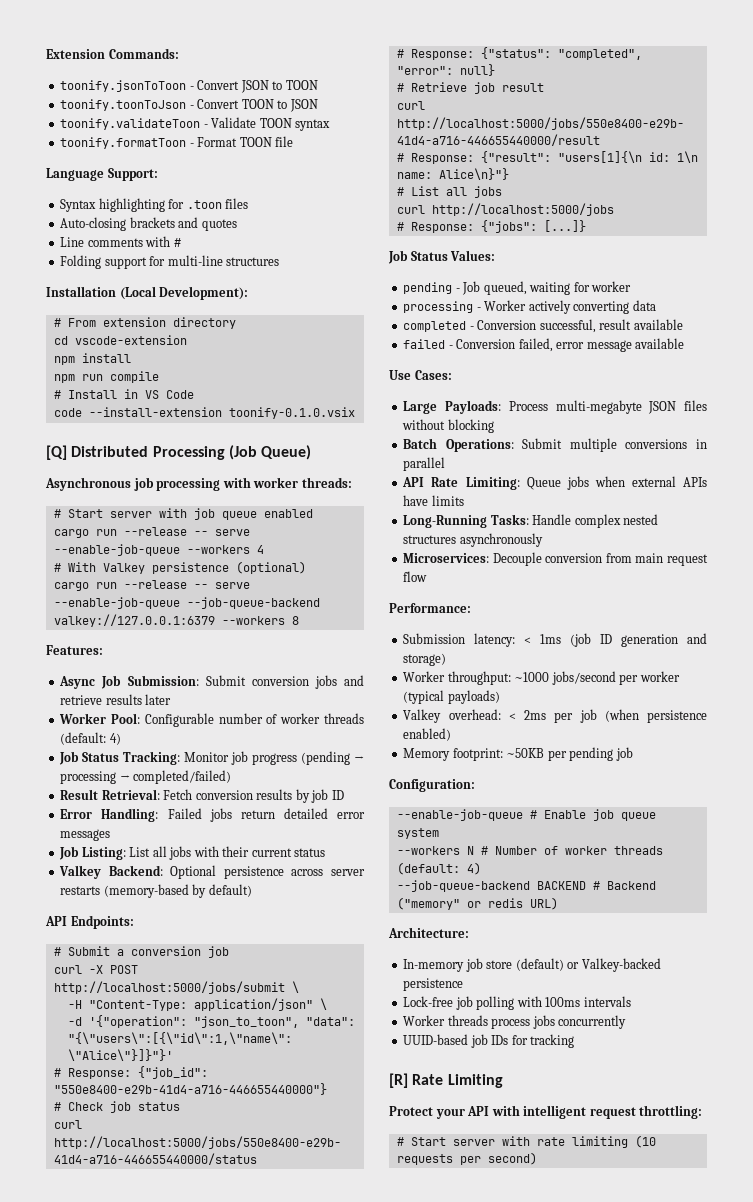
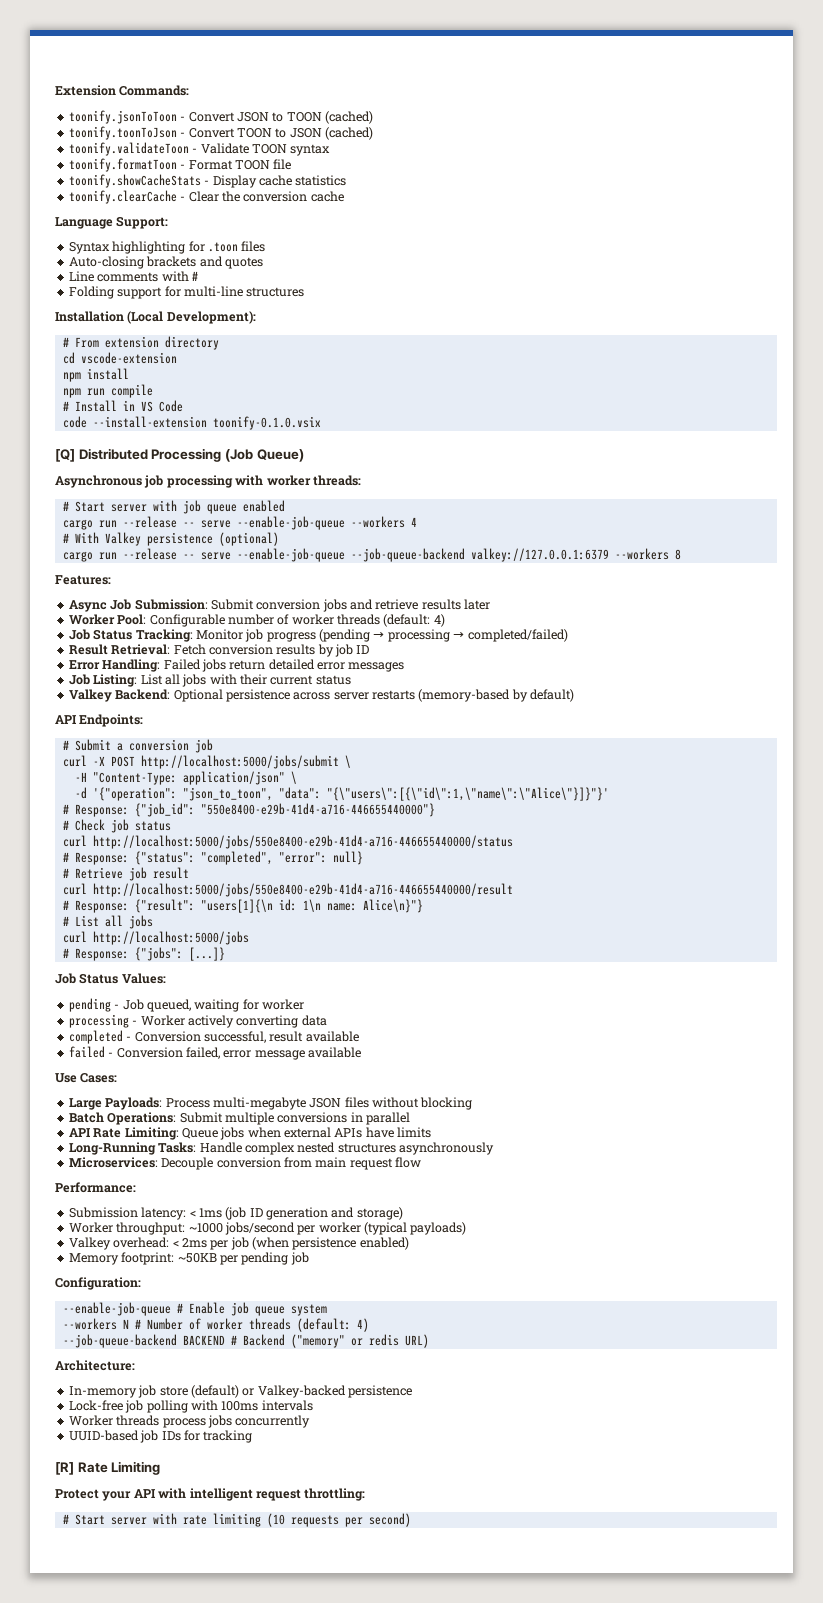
(318, 85) none -> [325,111,373,124] (cached)
(318, 105) none -> [325,127,373,140] (cached)
(294, 141) none -> [68,174,347,188] [68,190,344,204] // toonify.showCacheStats - Display cache statistics // toonify.clearCache - Clear the conversion cache

